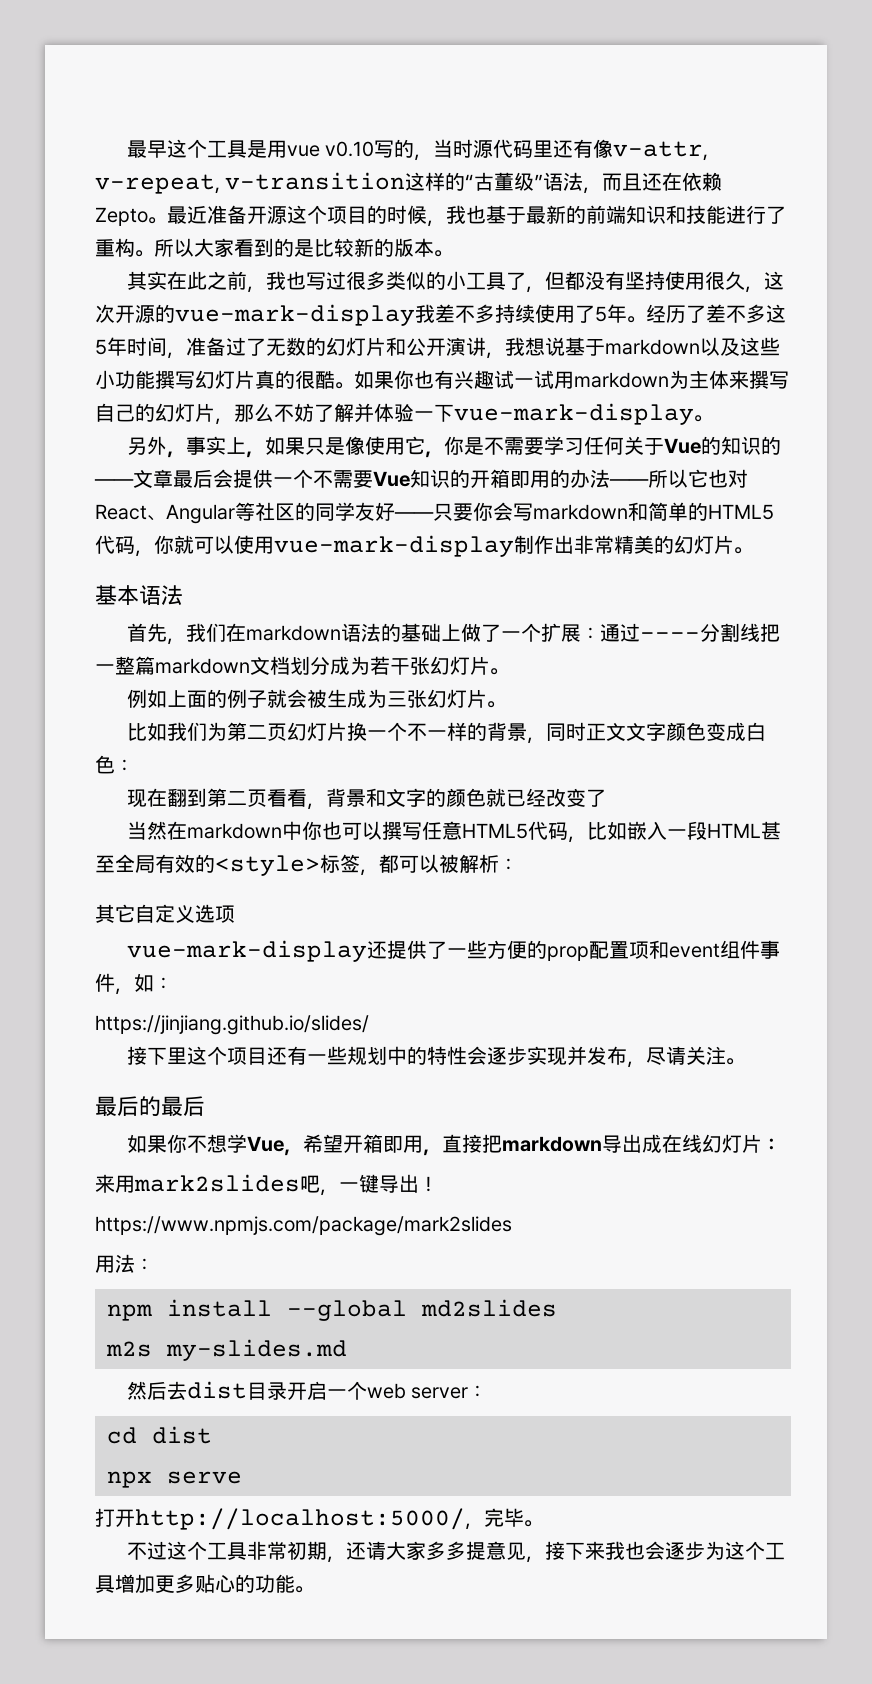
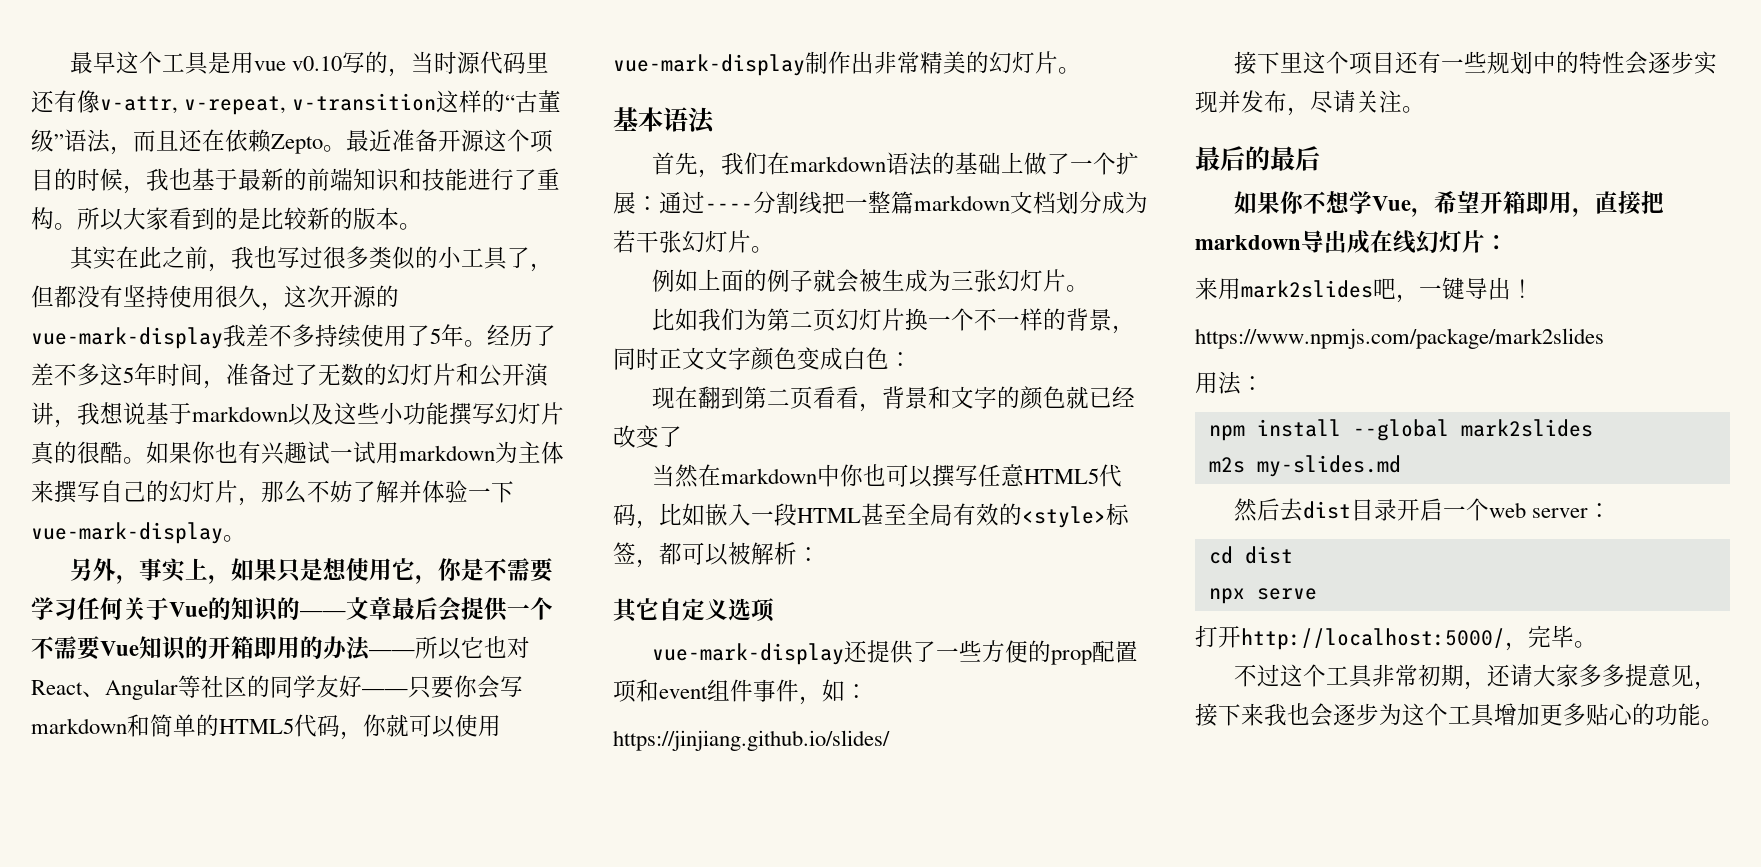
[344,436,365,455] 像 -> [322,558,347,581] 想
[421,1299,557,1317] md2slides -> [1460,419,1593,437] mark2slides

